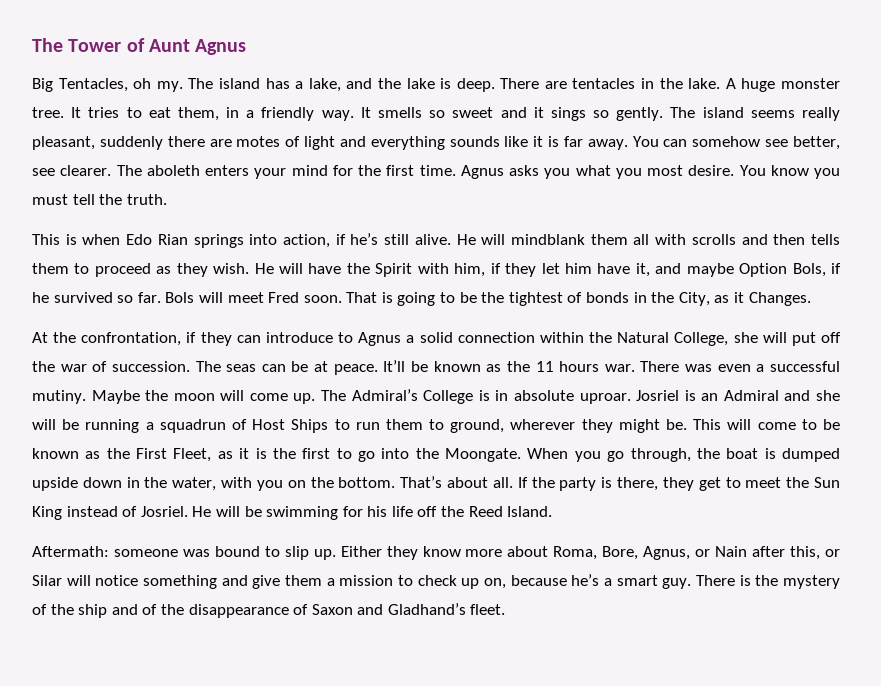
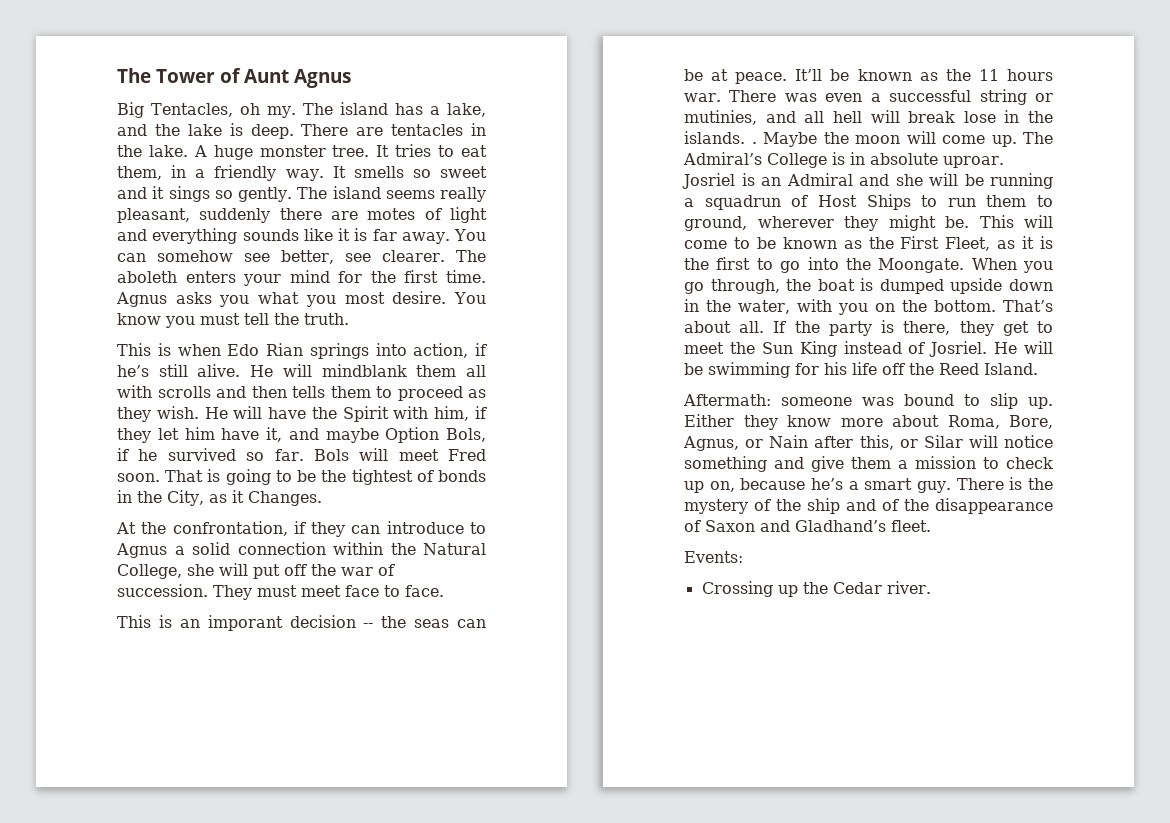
[195,361,221,372] The -> [213,585,444,600] [117,615,407,631] They must meet face to face. // This is an imporant decision -- the
[32,390,86,404] mutiny. -> [979,89,1053,105] [684,110,1053,125] [684,131,757,144] string or mutinies, and all hell will break lose in the islands. .
(506, 609) none -> [684,551,743,563] [701,581,931,597] // Events: // Crossing up the Cedar river.

